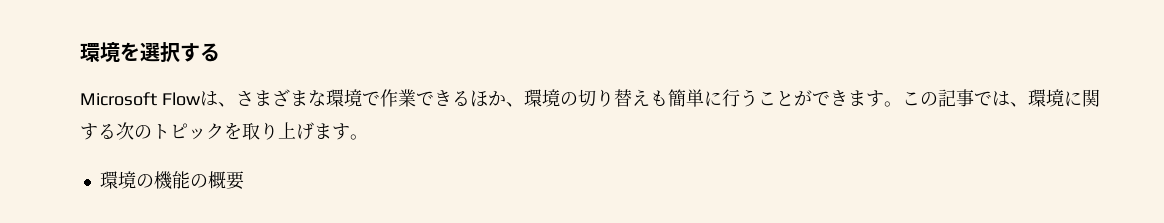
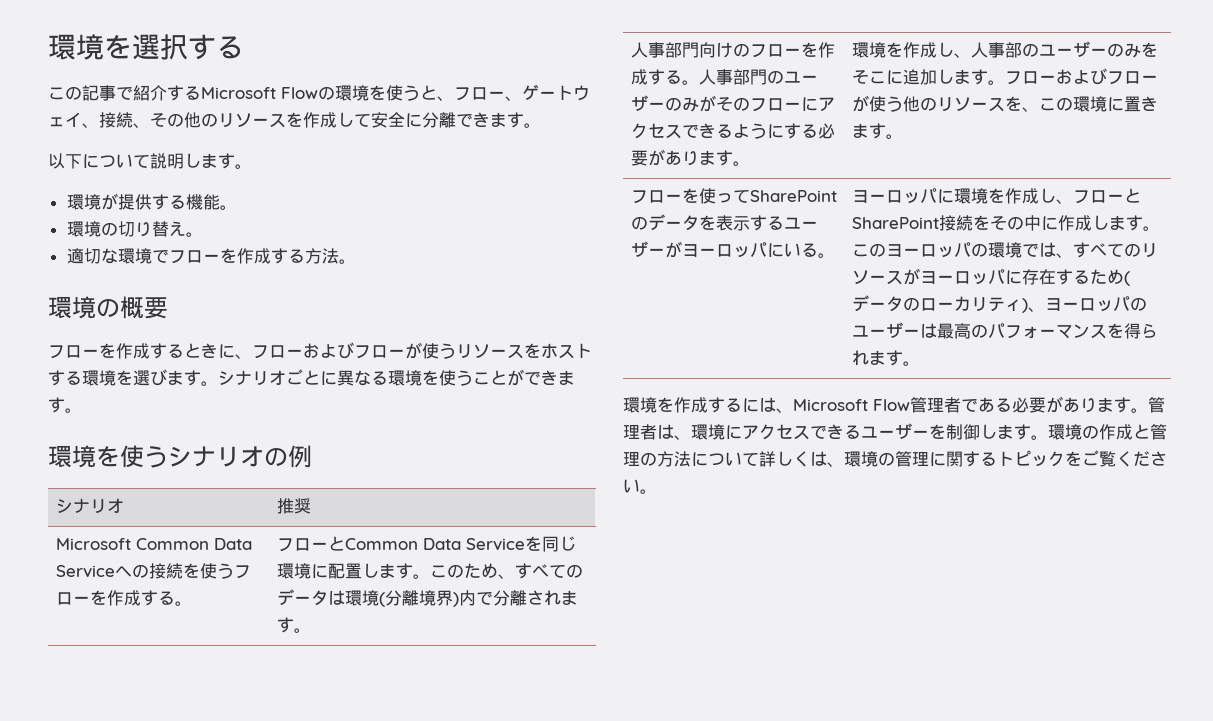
[80,89,740,107] Microsoft Flowは、さまざまな環境で作業できるほか、環境の切り替えも簡単に行 -> [48,84,590,101] [48,112,541,128] [48,153,252,169] [66,193,237,210] [66,221,203,237] [66,248,356,264] [48,296,168,319] [48,342,592,359] [48,369,456,386] この記事で紹介するMicrosoft Flowの環境を使うと、フロー、ゲートウェイ、接続、その他のリソースを作成して安全に分離できます。 // 以下について説明します。 // 環境が提供する機能。 // 環境の切り替え。 // 適切な環境でフローを作成する方法。 // 環境の概要 // フローを作成するときに、フローおよびフローが使うリソースをホストする環境を選びます。シナリオごとに異なる環境を使
[901,89,1100,107] [80,122,368,140] [99,171,244,190] この記事では、環境に関する次のトピックを取り上げます。 // 環境の機能の概要 -> [48,445,312,468] [55,498,124,514] [276,498,311,514] [55,538,252,550] [55,563,251,579] [55,590,192,606] [276,536,576,552] [276,563,583,579] [276,589,578,607] [276,617,311,633] [630,42,835,58] [630,69,818,85] [630,95,835,112] [630,123,835,139] [630,149,750,166] [851,41,1158,58] [851,68,1158,85] [851,95,1158,112] [851,123,903,139] [630,188,837,204] [630,214,818,231] [630,241,835,258] [851,188,1141,204] [851,215,1160,231] [851,242,1158,258] [851,268,1130,286] [851,295,1147,313] [851,322,1158,339] [851,350,920,366] [623,396,1165,413] [623,423,1167,440] [623,450,1167,467] [623,479,657,494] // 環境を使うシナリオの例 // シナリオ | 推奨 // Microsoft Common Data Serviceへの接続を使うフローを作成する。 | フローとCommon Data Serviceを同じ環境に配置します。このため、すべてのデータは環境(分離境界)内で分離されます。 // 人事部門向けのフローを作成する。人事部門のユーザーのみがそのフローにアクセスできるようにする必要があります。 | 環境を作成し、人事部のユーザーのみをそこに追加します。フローおよびフローが使う他のリソースを、この環境に置きます。 // フローを使ってSharePointのデータを表示するユーザーがヨーロッパにいる。 | ヨーロッパに環境を作成し、フローとSharePoint接続をその中に作成します。このヨーロッパの環境では、すべてのリソースがヨーロッパに存在するため(データのローカリティ)、ヨーロッパのユーザーは最高のパフォーマンスを得られます。 // 環境を作成するには、Microsoft Flow管理者である必要があります。管理者は、環境にアクセスできるユーザーを制御します。環境の作成と管理の方法について詳しくは、環境の管理に関するトピックをご覧ください。

